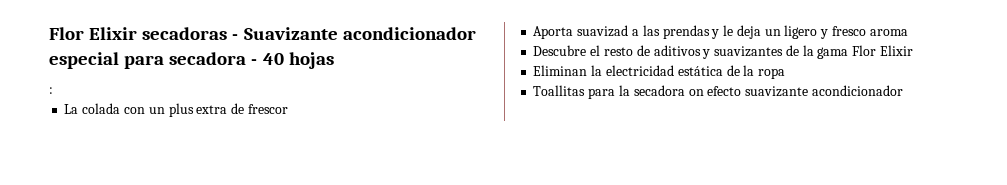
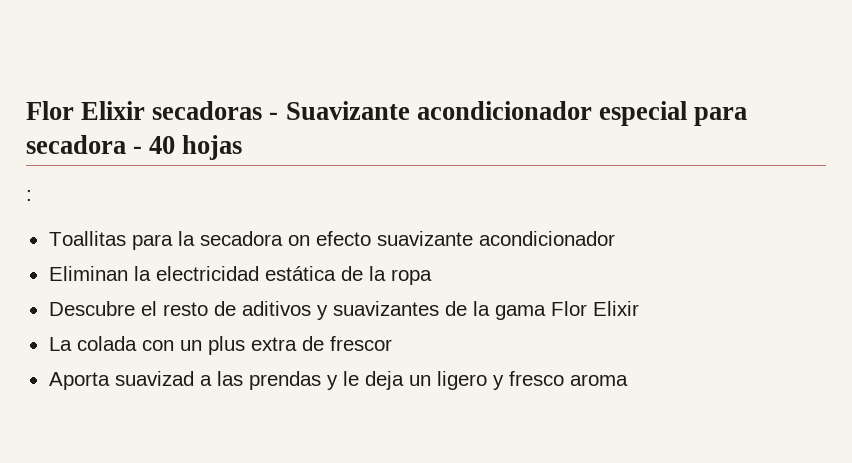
(53, 90) none -> [48,231,615,250] [48,266,432,285] [48,301,639,320] // Toallitas para la secadora on efecto suavizante acondicionador // Eliminan la electricidad estática de la ropa // Descubre el resto de aditivos y suavizantes de la gama Flor Elixir
[533,45,913,59] [533,65,786,79] [533,85,903,99] // Descubre el resto de aditivos y suavizantes de la gama Flor Elixir // Eliminan la electricidad estática de la ropa // Toallitas para la secadora on efecto suavizante acondicionador -> (628, 380) none

